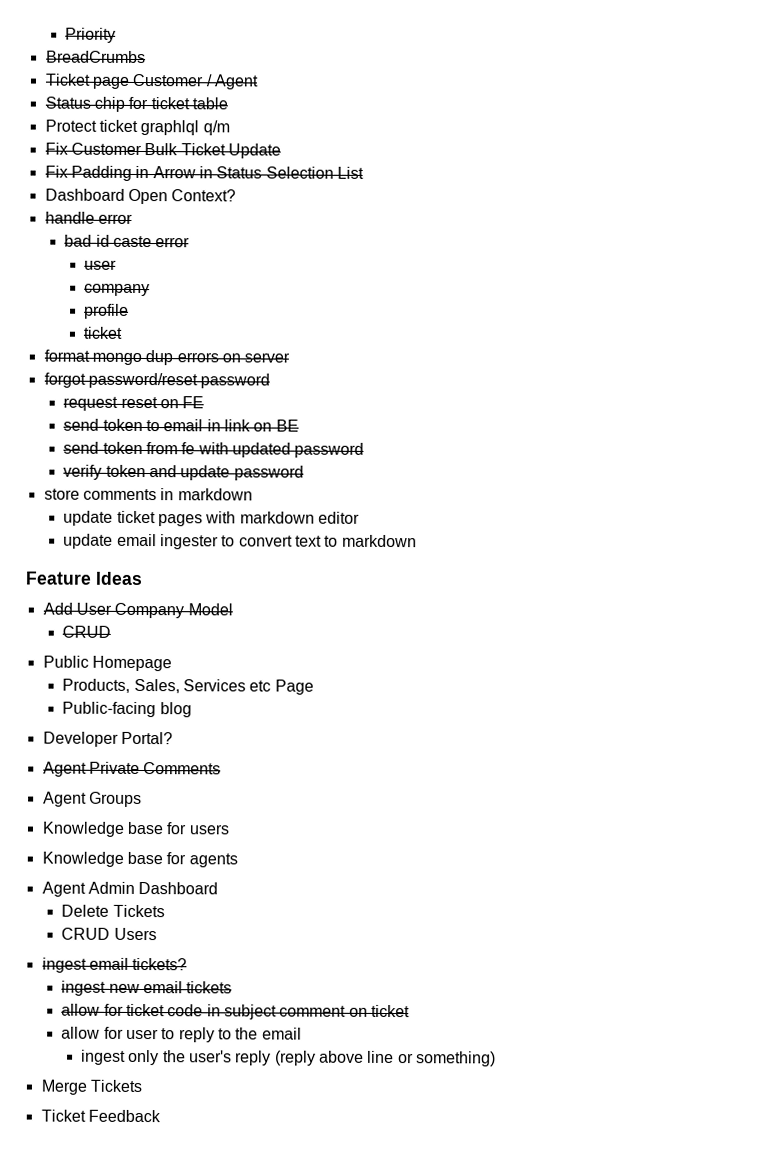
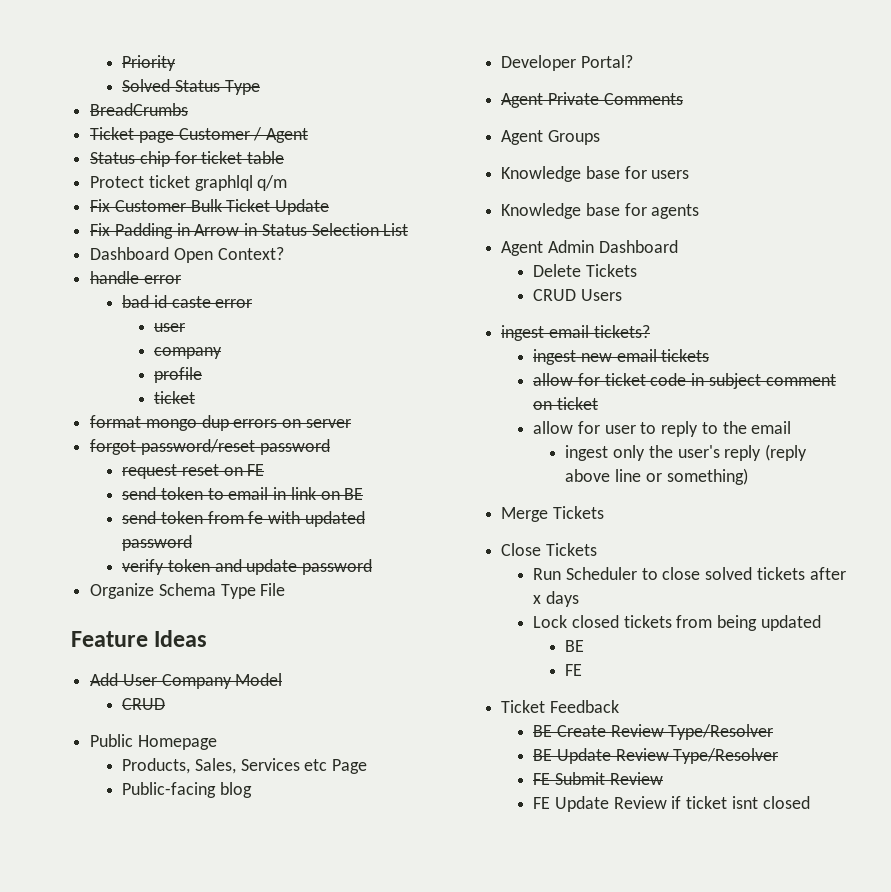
(117, 35) none -> [122,79,260,95] // Solved Status Type
[43,488,253,501] [63,510,360,527] [63,533,417,550] store comments in markdown // update ticket pages with markdown editor // update email ingester to convert text to markdown -> [90,583,286,599] Organize Schema Type File
[40,1109,161,1123] Ticket Feedback -> [501,543,597,556] [533,567,846,580] [533,591,580,607] [533,615,821,631] [565,640,585,652] [565,664,583,676] [501,700,619,713] [533,724,774,740] [533,748,779,764] [533,772,663,785] [533,796,810,812] Close Tickets // Run Scheduler to close solved tickets after x days // Lock closed tickets from being updated // BE // FE // Ticket Feedback // BE Create Review Type/Resolver // BE Update Review Type/Resolver // FE Submit Review // FE Update Review if ticket isnt closed

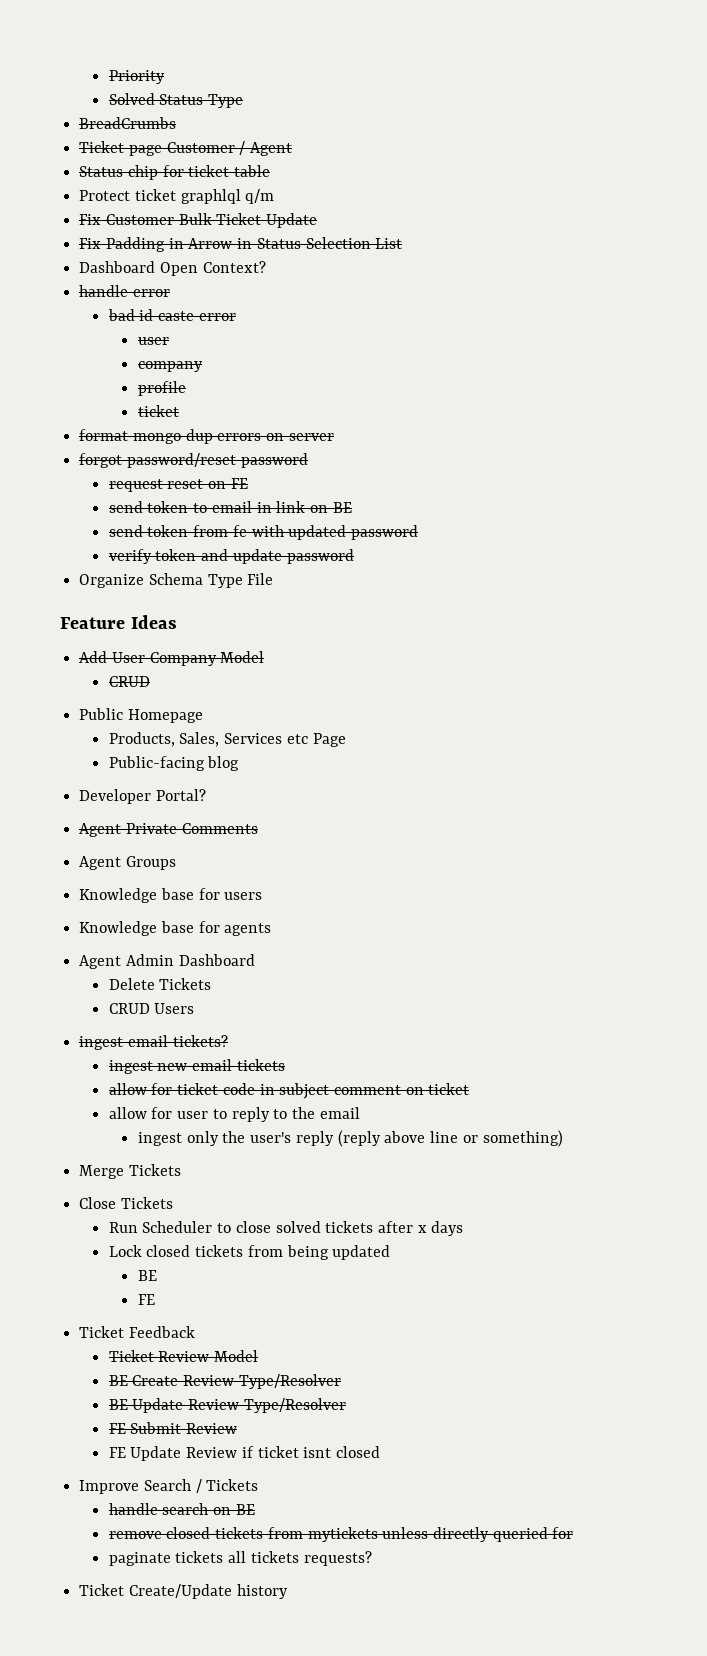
(619, 706) none -> [108,1350,259,1362] // Ticket Review Model
(810, 802) none -> [79,1479,259,1494] [108,1503,255,1515] [108,1527,574,1542] [108,1551,372,1566] [79,1584,288,1599] // Improve Search / Tickets // handle search on BE // remove closed tickets from mytickets unless directly queried for // paginate tickets all tickets requests? // Ticket Create/Update history

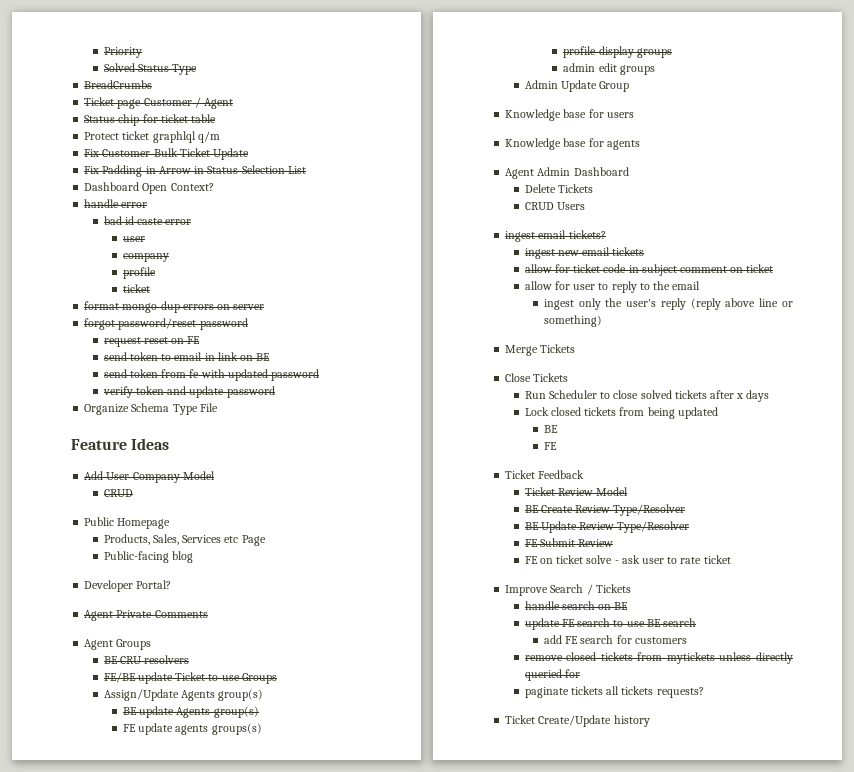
(176, 863) none -> [103,655,190,664] [103,672,277,684] [103,689,264,701] [122,706,259,718] [122,723,262,735] [563,46,672,58] [563,63,655,75] [524,80,630,92] // BE CRU resolvers // FE/BE update Ticket to use Groups // Assign/Update Agents group(s) // BE update Agents group(s) // FE update agents groups(s) // profile display groups // admin edit groups // Admin Update Group
[130,1446,380,1461] Update Review if ticket isnt closed -> [539,555,731,564] on ticket solve - ask user to rate ticket
(255, 1509) none -> [524,618,697,630] [543,635,687,644] // update FE search to use BE search // add FE search for customers

